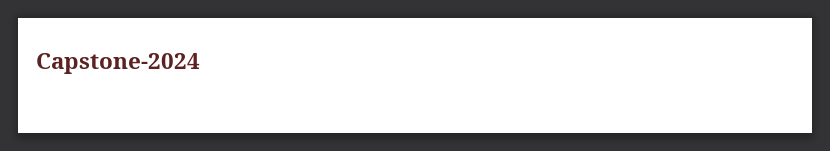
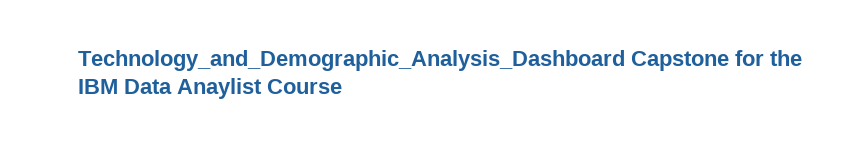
[36,53,200,74] Capstone-2024 -> [78,50,802,71] [78,78,342,99] Technology_and_Demographic_Analysis_Dashboard Capstone for the IBM Data Anaylist Course

